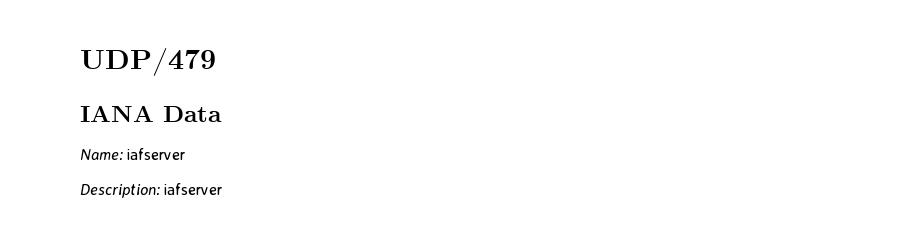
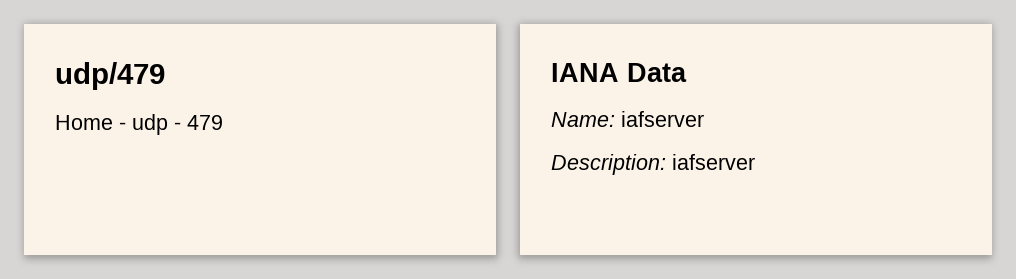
[80,48,216,76] UDP/479 -> [55,62,165,90] [55,114,223,135] udp/479 // Home - udp - 479

